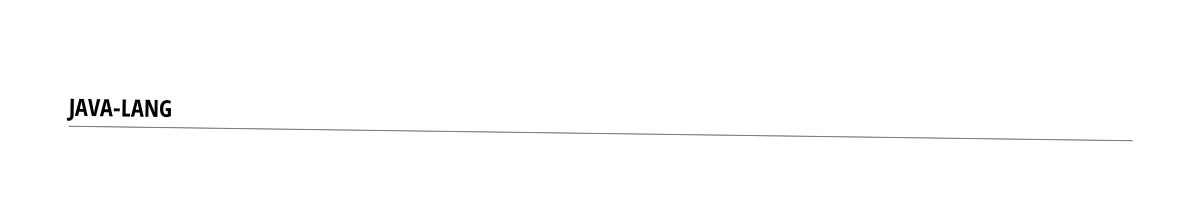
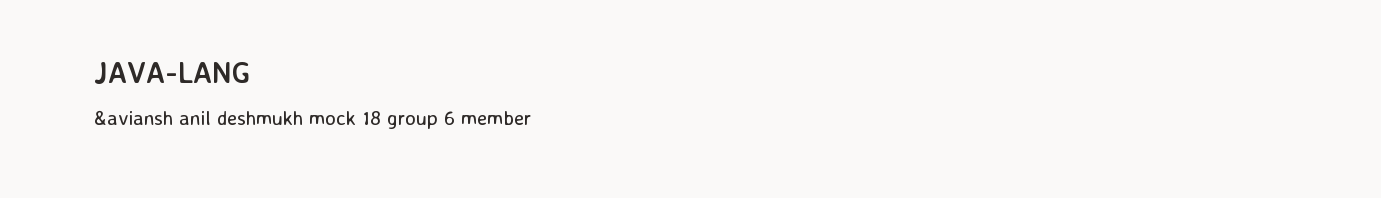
(173, 110) none -> [94,110,531,129] // &aviansh anil deshmukh mock 18 group 6 member

